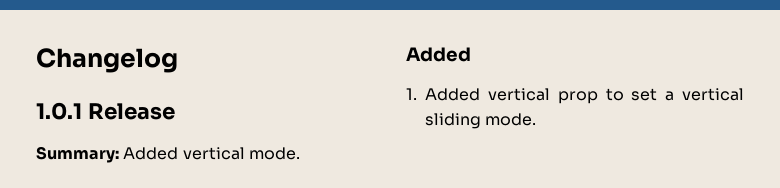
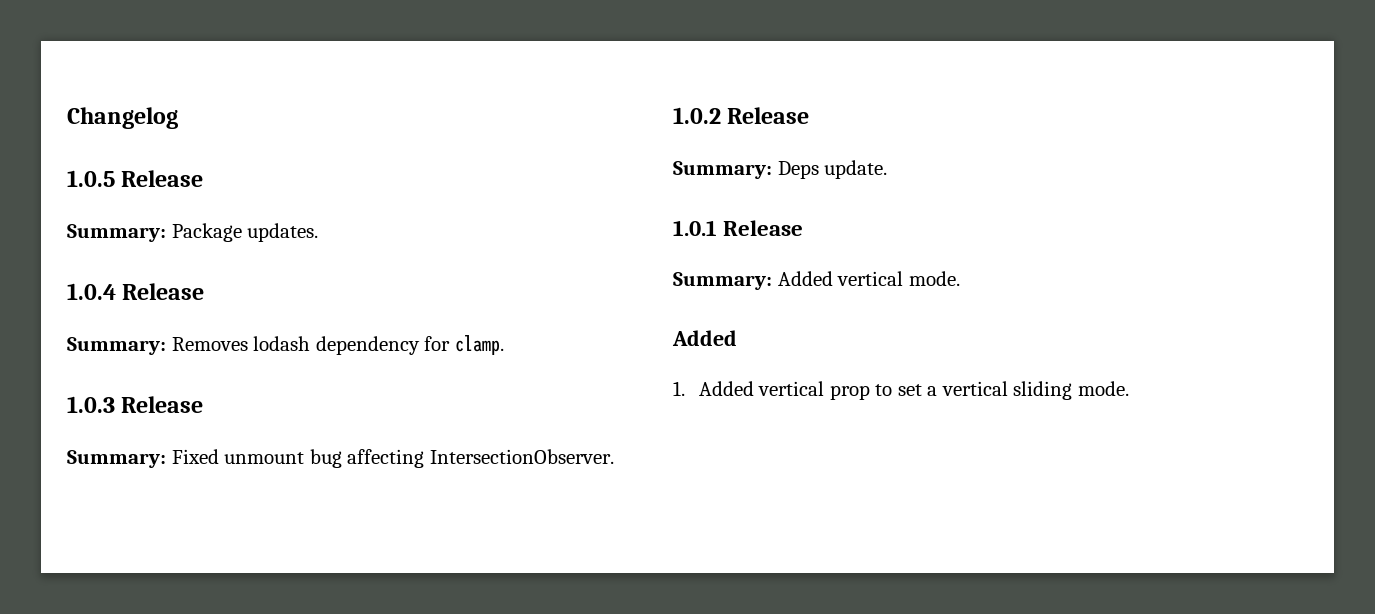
(178, 60) none -> [67,170,204,187] [67,223,319,242] [67,283,205,300] [67,335,504,355] [67,396,204,413] [67,449,614,468] [673,107,810,124] [673,160,888,179] // 1.0.5 Release // Summary: Package updates. // 1.0.4 Release // Summary: Removes lodash dependency for clamp. // 1.0.3 Release // Summary: Fixed unmount bug affecting IntersectionObserver. // 1.0.2 Release // Summary: Deps update.

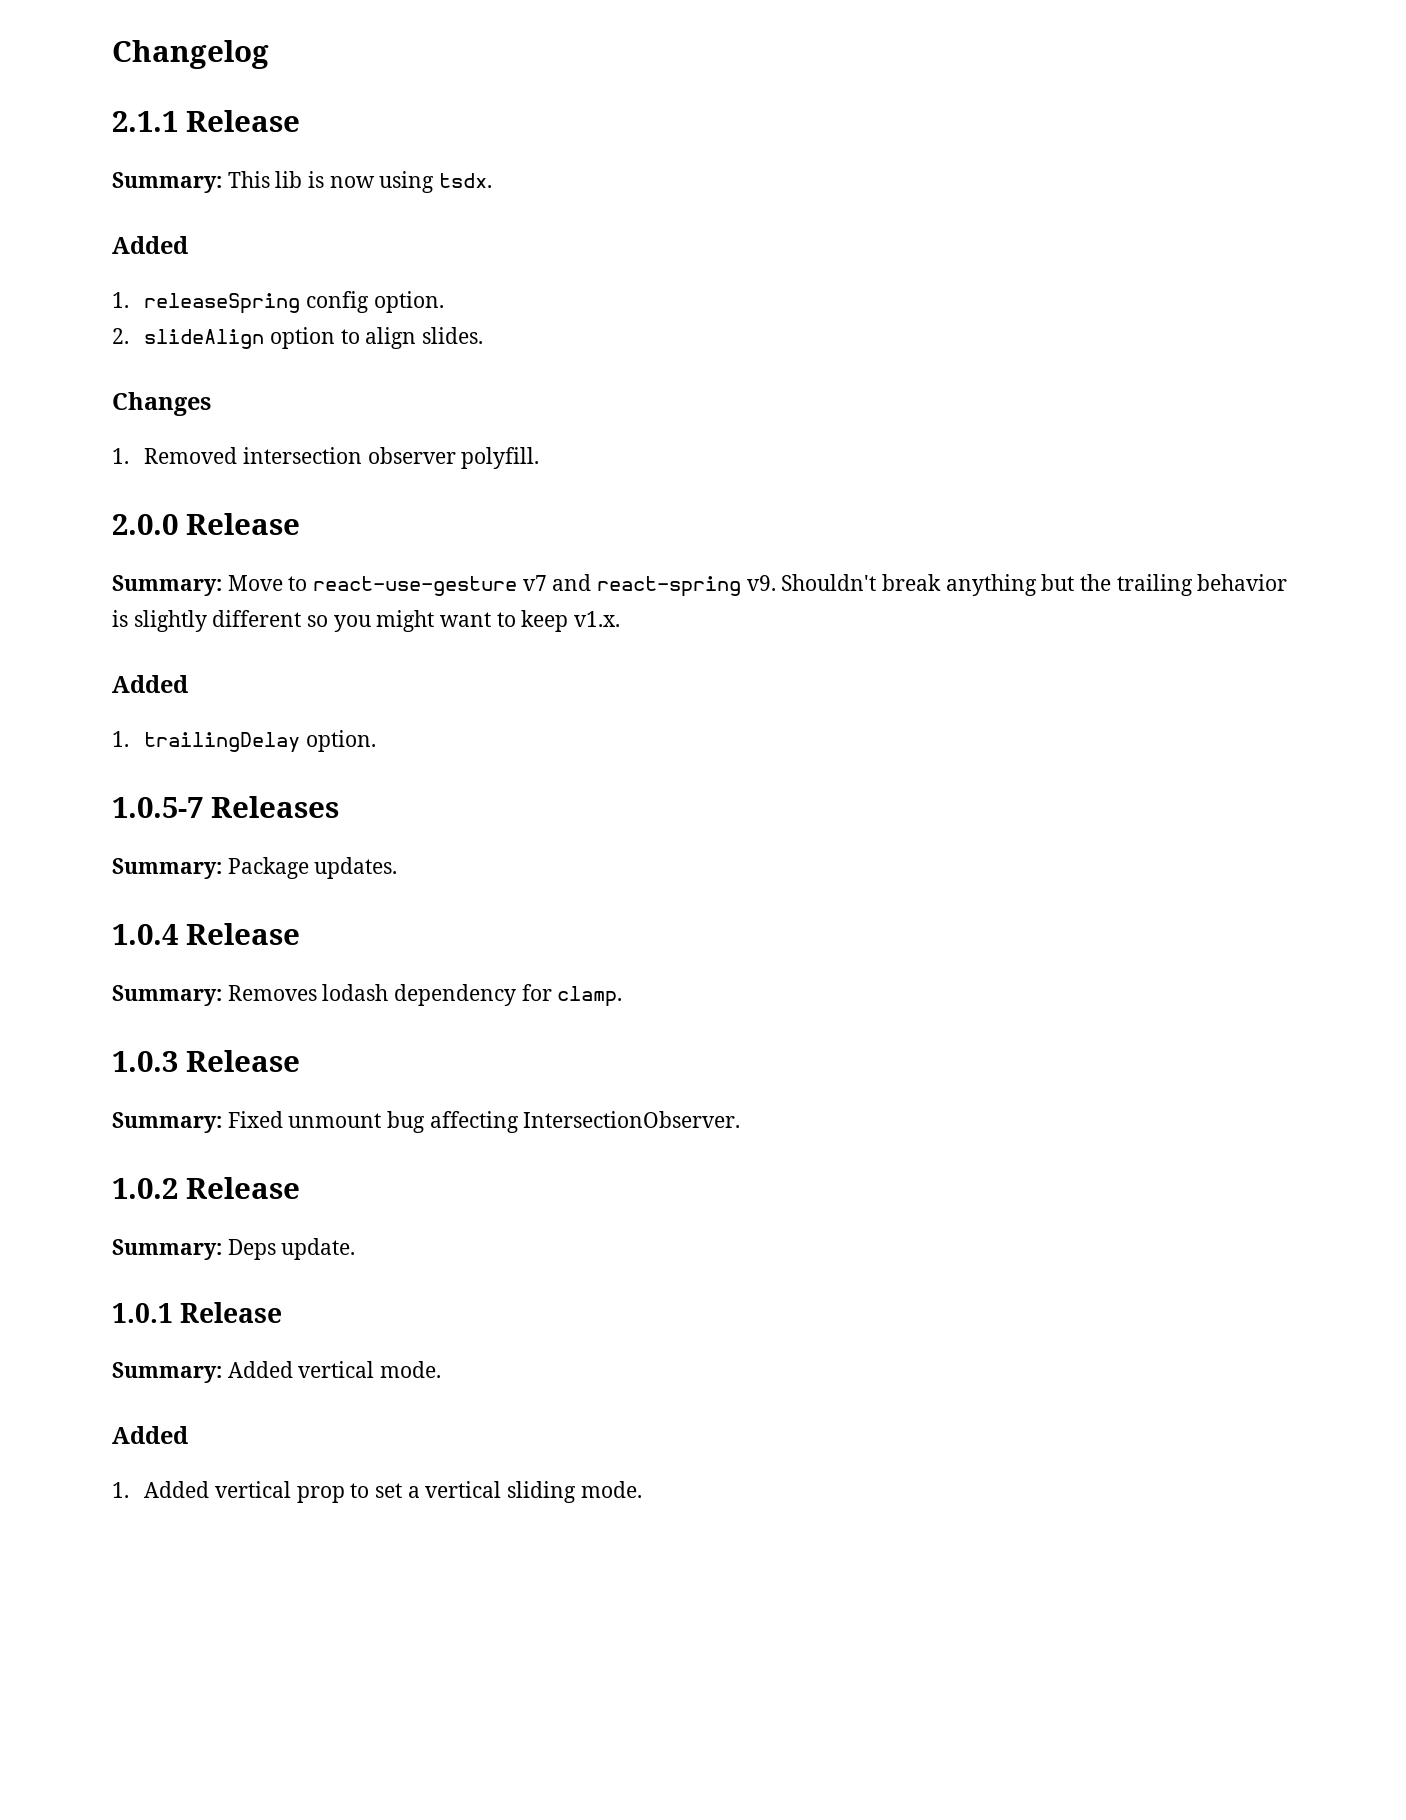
[67,170,204,187] 1.0.5 Release -> [112,110,300,132] [112,171,493,193] [112,236,188,254] [112,291,444,314] [112,327,484,349] [112,392,211,416] [112,447,540,469] [112,513,300,535] [112,574,1288,597] [112,610,621,632] [112,675,188,693] [112,730,377,753] [112,796,339,818] 2.1.1 Release // Summary: This lib is now using tsdx. // Added // 1. releaseSpring config option. // 2. slideAlign option to align slides. // Changes // 1. Removed intersection observer polyfill. // 2.0.0 Release // Summary: Move to react-use-gesture v7 and react-spring v9. Shouldn't break anything but the trailing behavior is slightly different so you might want to keep v1.x. // Added // 1. trailingDelay option. // 1.0.5-7 Releases

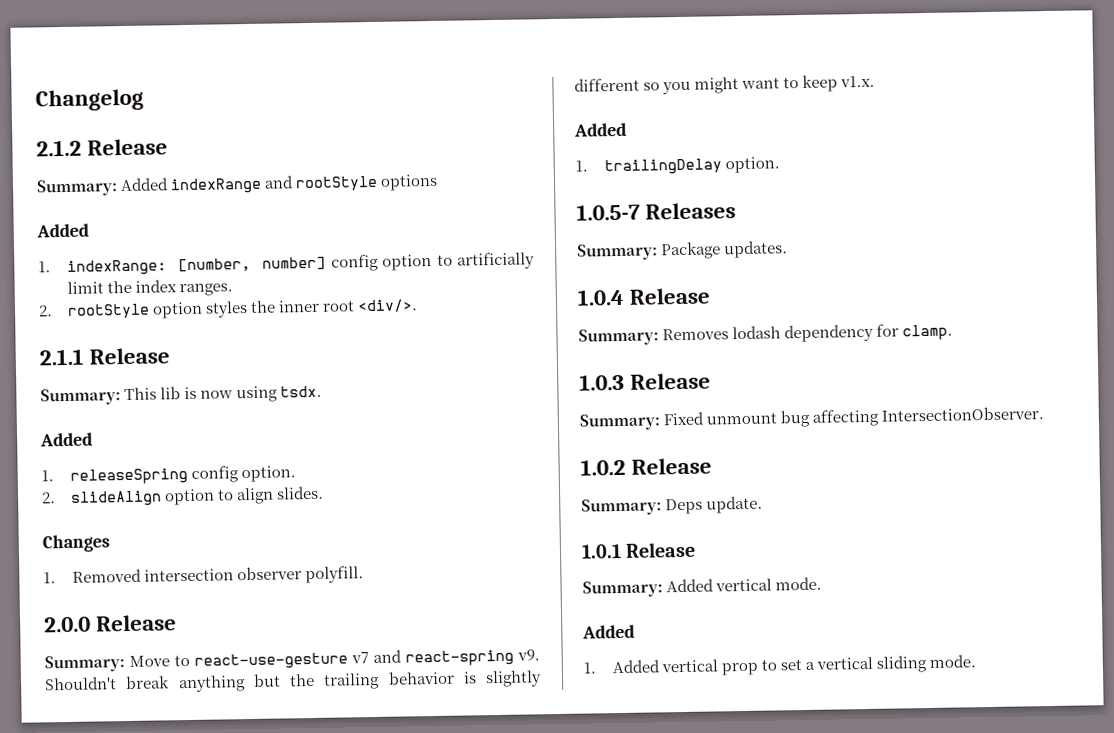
(269, 54) none -> [36,138,169,157] [36,173,439,197] [36,223,89,238] [38,251,535,276] [66,279,234,297] [38,299,419,319] // 2.1.2 Release // Summary: Added indexRange and rootStyle options // Added // 1. indexRange: [number, number] config option to artificially limit the index ranges. // 2. rootStyle option styles the inner root <div/>.

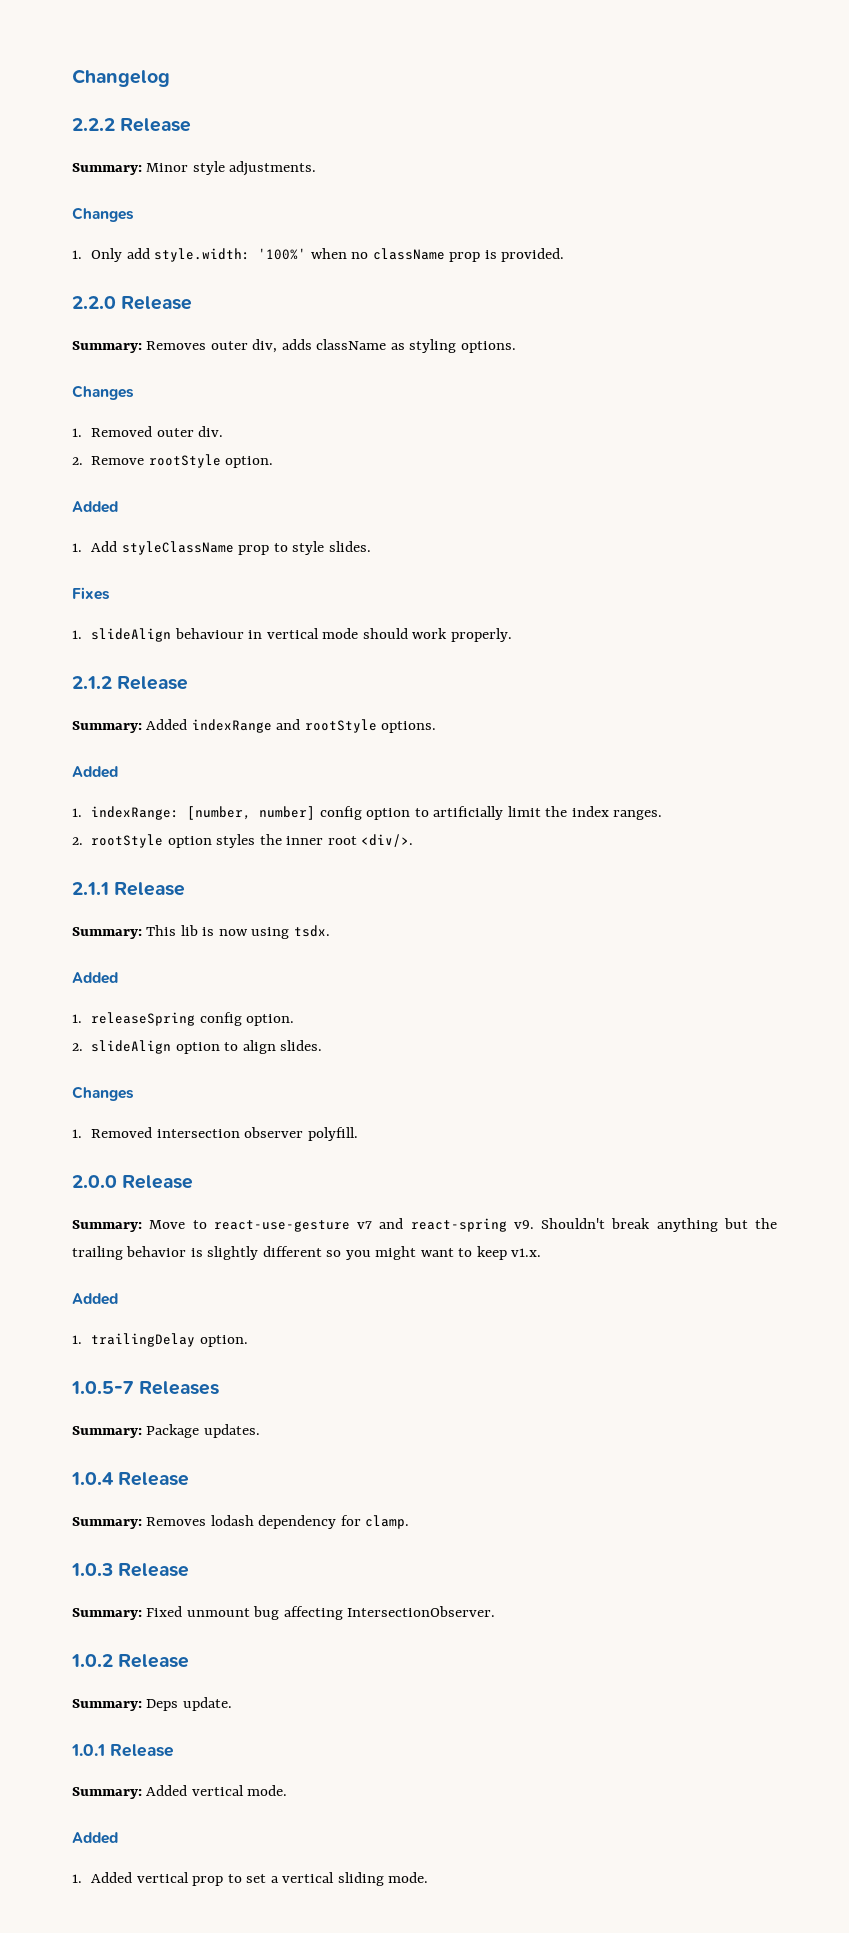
(144, 100) none -> [72,118,192,132] [72,161,317,176] [72,207,134,222] [72,248,565,262] [72,296,193,310] [72,339,516,353] [72,385,134,400] [72,426,224,437] [72,454,274,468] [72,501,118,513] [72,541,371,555] [72,587,110,600] [72,628,512,642] // 2.2.2 Release // Summary: Minor style adjustments. // Changes // 1. Only add style.width: '100%' when no className prop is provided. // 2.2.0 Release // Summary: Removes outer div, adds className as styling options. // Changes // 1. Removed outer div. // 2. Remove rootStyle option. // Added // 1. Add styleClassName prop to style slides. // Fixes // 1. slideAlign behaviour in vertical mode should work properly.
[380,173,439,191] options -> [381,721,437,733] options.

